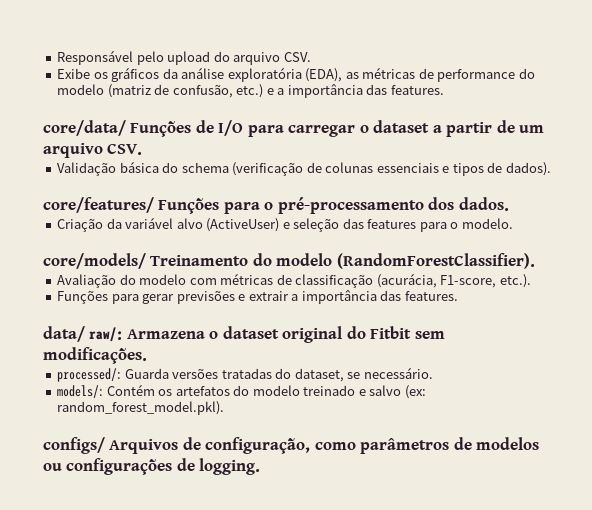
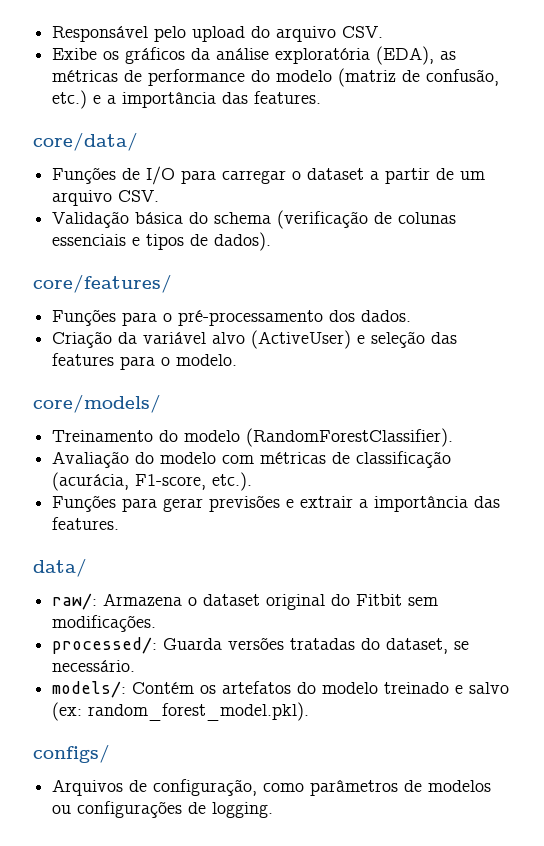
(126, 128) none -> (138, 141) //
(154, 205) none -> (172, 283) //
(146, 261) none -> (161, 403) //
(85, 334) none -> (87, 567) //
(105, 445) none -> (110, 753) //

